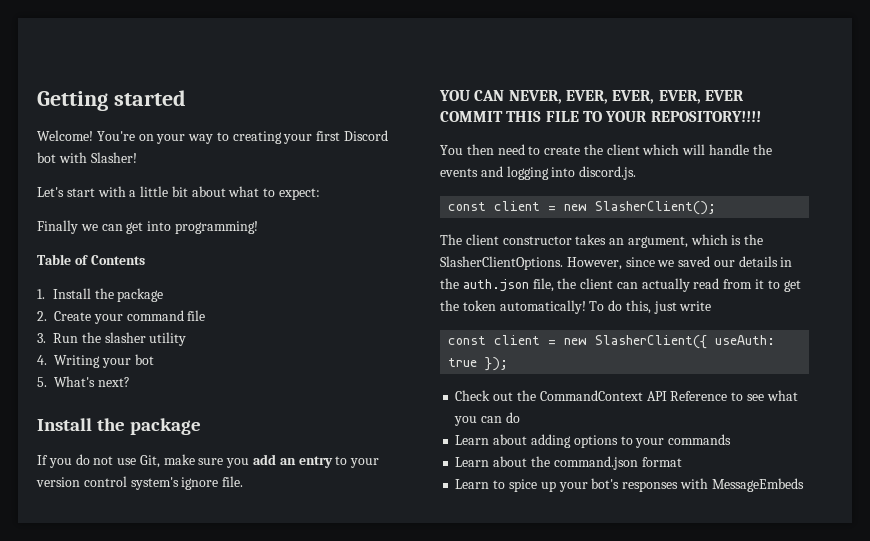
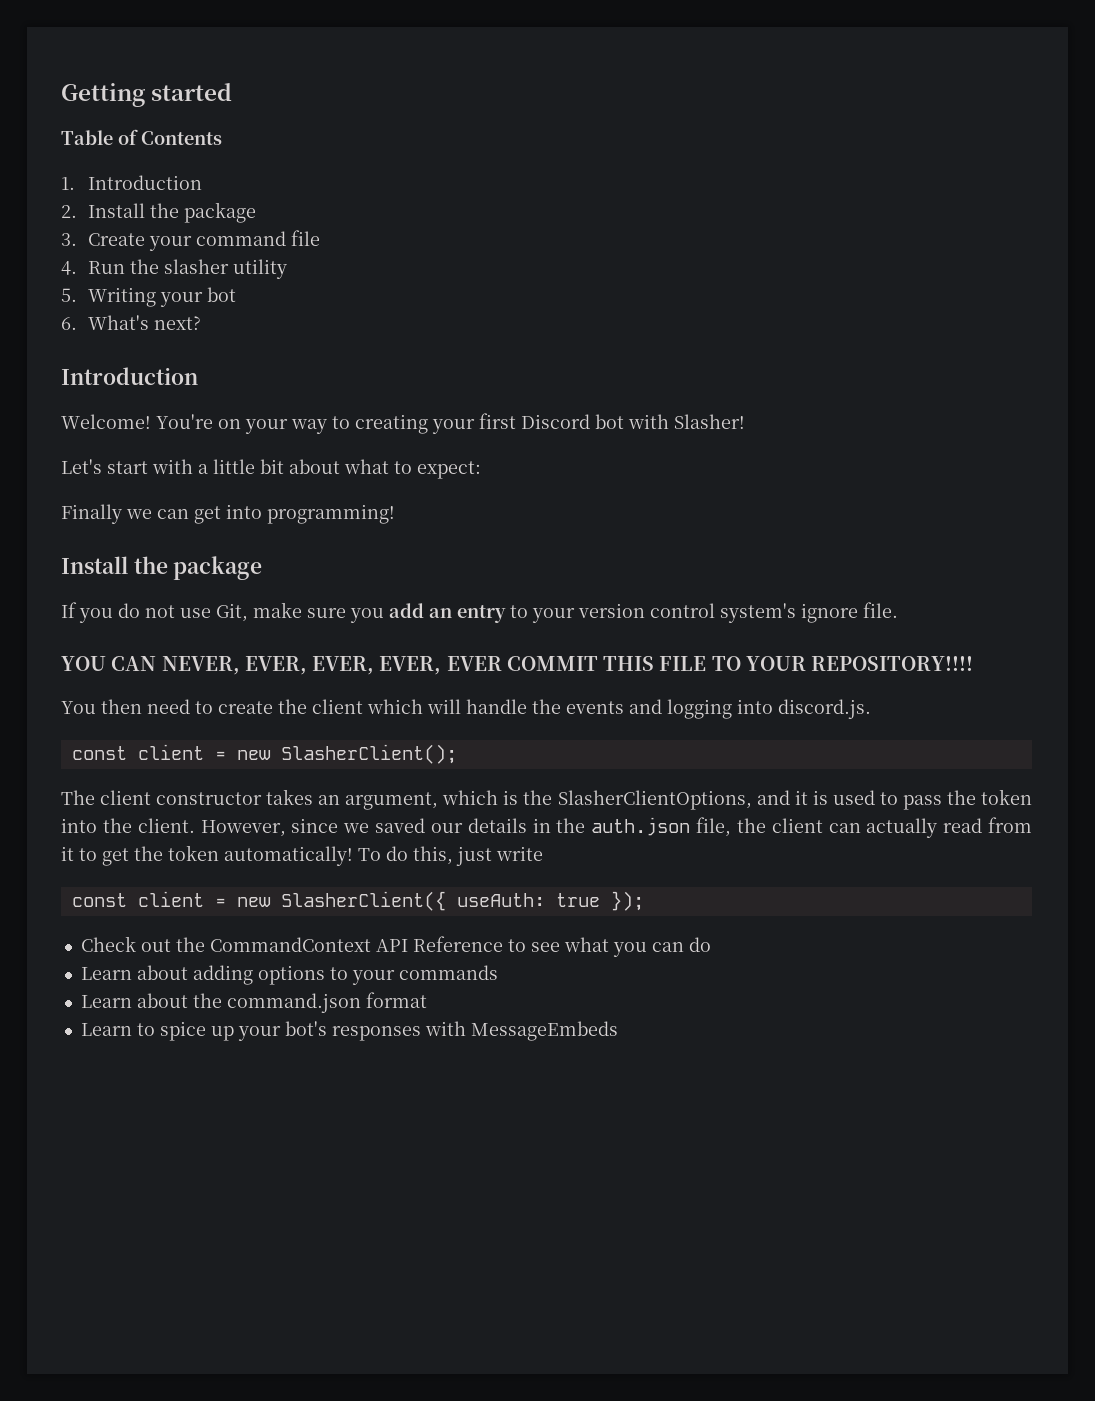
(186, 98) none -> [61,129,222,145] [61,175,202,190] [61,202,256,223] [61,230,320,251] [61,259,287,279] [61,287,236,307] [61,315,201,330] [61,367,198,385] // Table of Contents // 1. Introduction // 2. Install the package // 3. Create your command file // 4. Run the slasher utility // 5. Writing your bot // 6. What's next? // Introduction
[37,254,145,265] [37,288,164,302] [37,310,206,324] [37,332,187,346] [37,354,154,368] [37,376,130,387] // Table of Contents // 1. Install the package // 2. Create your command file // 3. Run the slasher utility // 4. Writing your bot // 5. What's next? -> (395, 514) none
[440,256,563,270] SlasherClientOptions. -> [557,789,1032,810] [61,818,195,833] SlasherClientOptions, and it is used to pass the token into the client.

